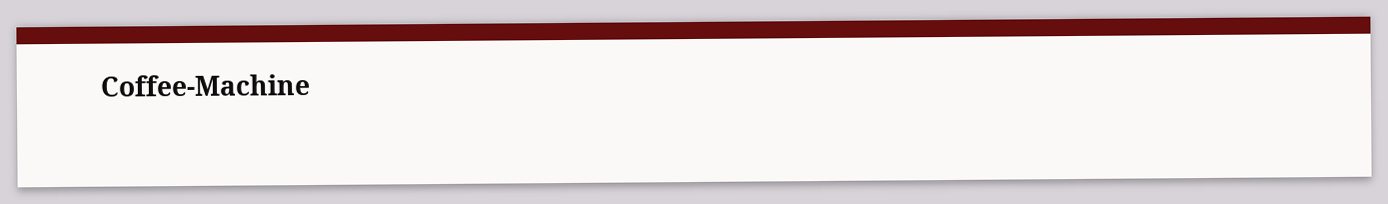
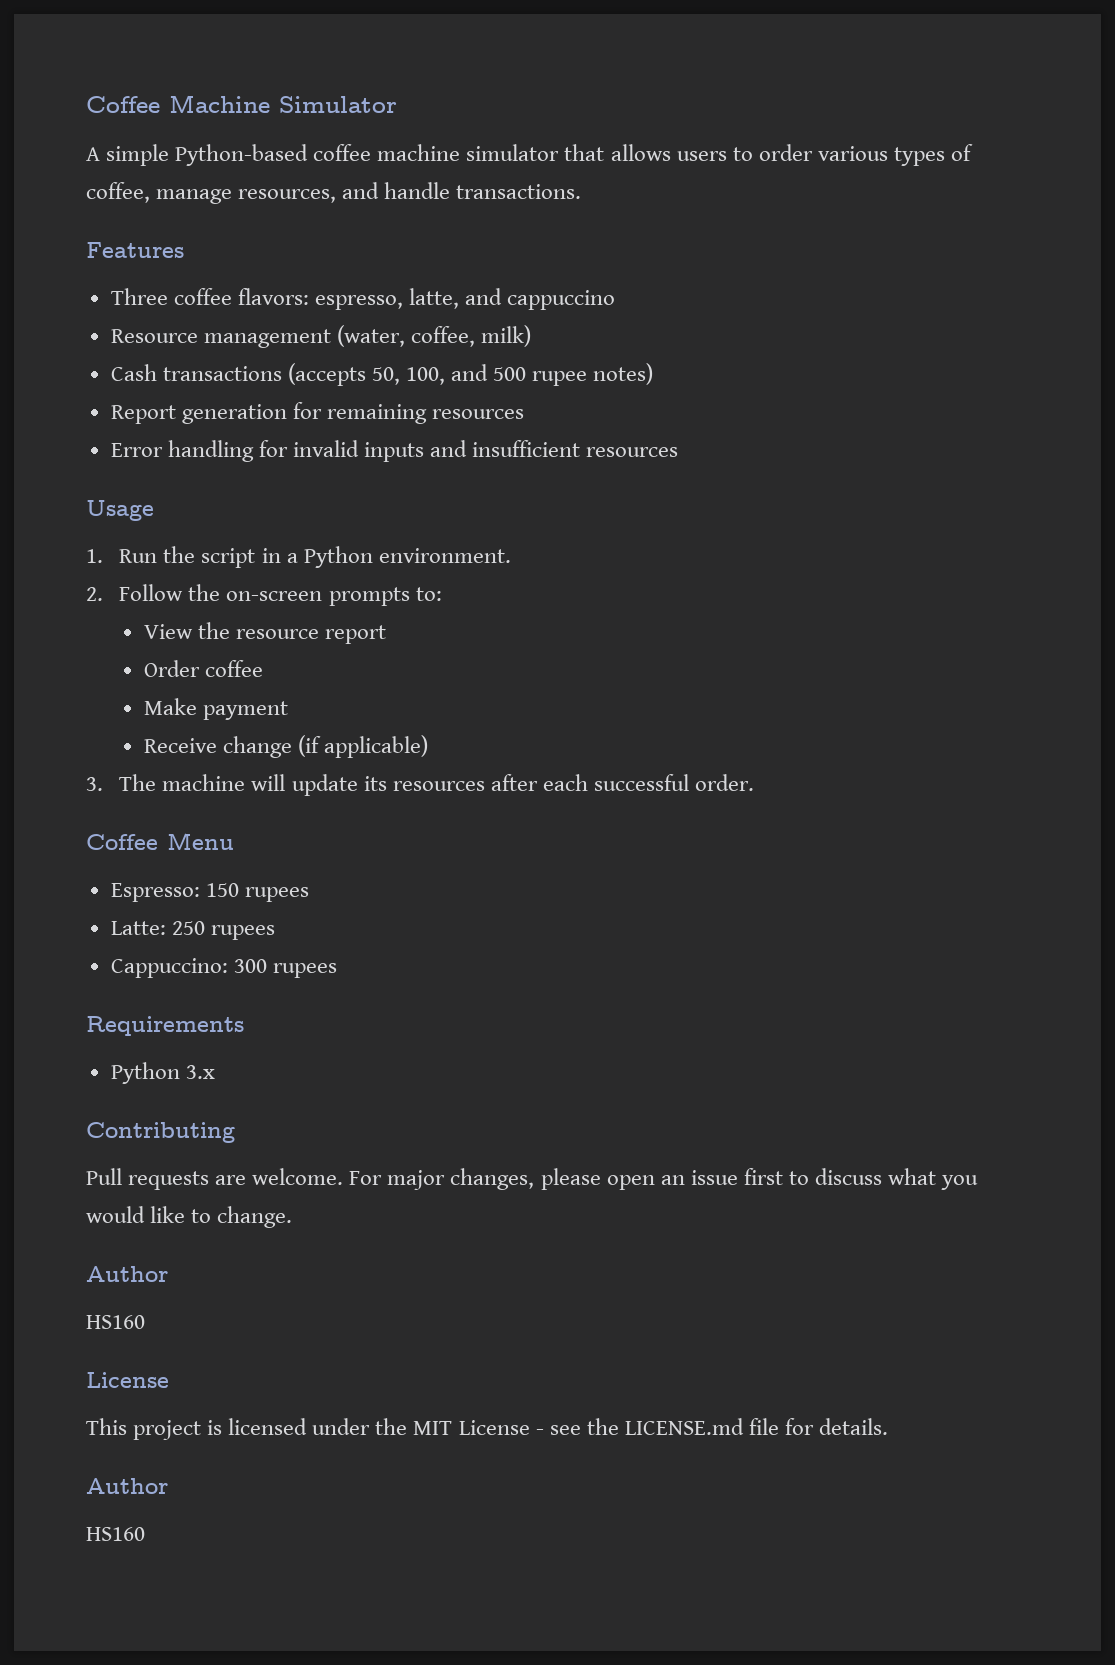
[100,74,310,97] Coffee-Machine -> [86,95,397,113] [86,144,973,166] [86,182,582,204] [86,242,184,258] [110,288,616,310] [110,325,532,348] [110,363,654,386] [110,402,525,424] [110,440,679,462] [86,500,154,521] [86,546,511,568] [86,584,442,606] [144,622,387,644] [144,660,264,677] [144,698,289,720] [144,735,429,758] [86,774,755,796] [86,833,234,850] [110,883,309,902] [110,921,275,940] [110,958,337,978] [86,1016,244,1036] [110,1062,215,1084] [86,1122,235,1143] [86,1168,979,1190] [86,1206,293,1228] [86,1266,168,1282] [86,1315,145,1329] [86,1372,169,1388] [86,1418,889,1440] [86,1478,168,1494] [86,1527,145,1541] Coffee Machine Simulator // A simple Python-based coffee machine simulator that allows users to order various types of coffee, manage resources, and handle transactions. // Features // Three coffee flavors: espresso, latte, and cappuccino // Resource management (water, coffee, milk) // Cash transactions (accepts 50, 100, and 500 rupee notes) // Report generation for remaining resources // Error handling for invalid inputs and insufficient resources // Usage // 1. Run the script in a Python environment. // 2. Follow the on-screen prompts to: // View the resource report // Order coffee // Make payment // Receive change (if applicable) // 3. The machine will update its resources after each successful order. // Coffee Menu // Espresso: 150 rupees // Latte: 250 rupees // Cappuccino: 300 rupees // Requirements // Python 3.x // Contributing // Pull requests are welcome. For major changes, please open an issue first to discuss what you would like to change. // Author // HS160 // License // This project is licensed under the MIT License - see the LICENSE.md file for details. // Author // HS160

